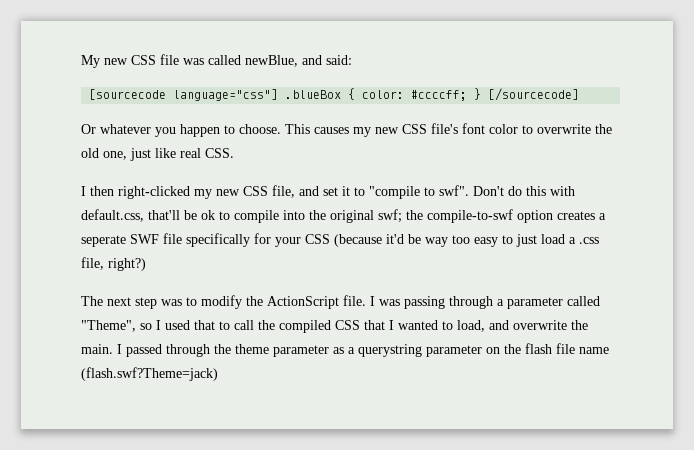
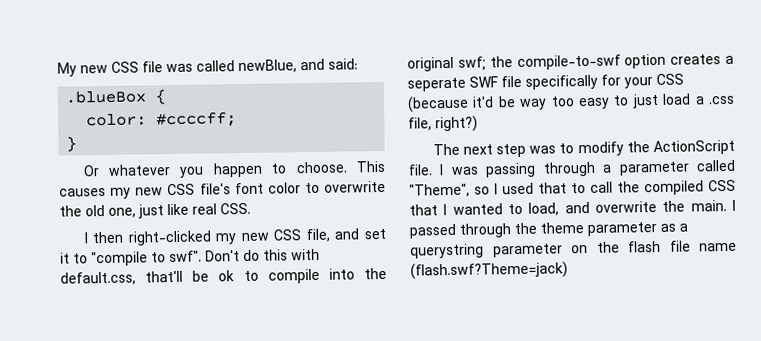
[89,89,279,101] [sourcecode language="css"] -> (358, 64) none
(356, 94) none -> (168, 97) //
(468, 95) none -> (238, 120) //
[488,88,580,101] [/sourcecode] -> (78, 144) none

